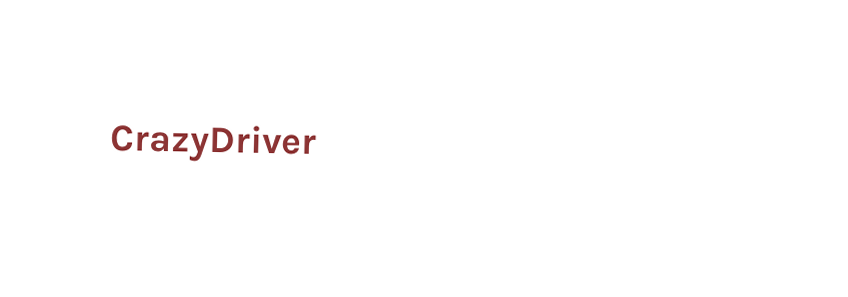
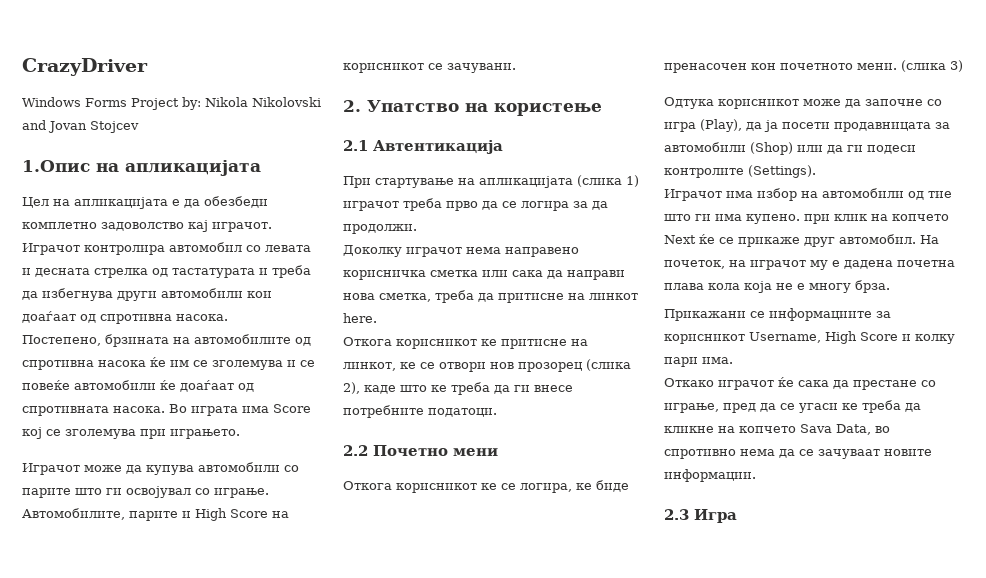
(317, 143) none -> [22,97,321,110] [22,120,139,133] [22,160,261,176] [22,196,268,209] [22,220,272,232] [22,242,311,255] [22,265,311,278] [22,288,272,301] [22,311,228,324] [22,334,311,347] [22,357,315,370] [22,380,254,392] [22,404,311,416] [22,427,240,439] [22,462,299,475] [22,486,269,498] [22,508,289,521] [343,63,516,73] [343,100,602,116] [343,140,503,154] [343,175,639,188] [343,198,608,211] [343,224,417,234] [343,245,579,257] [343,270,625,280] [343,290,638,303] [343,313,377,323] [343,337,588,349] [343,359,631,372] [343,382,573,395] [343,405,497,418] [343,445,498,456] [343,480,629,493] [664,60,963,73] [664,97,942,109] [664,119,950,132] [664,142,916,155] [664,165,816,178] [664,188,952,201] [664,214,949,224] [664,234,939,247] [664,260,955,270] [664,280,890,293] [664,308,891,321] [664,331,955,344] [664,357,733,367] [664,377,936,390] [664,400,921,413] [664,424,890,435] [664,449,932,459] [664,469,756,482] [664,509,737,523] // Windows Forms Project by: Nikola Nikolovski and Jovan Stojcev // 1.Опис на апликацијата // Цел на апликацијата е да обезбеди комплетно задоволство кај играчот. Играчот контролира автомобил со левата и десната стрелка од тастатурата и треба да избегнува други автомобили кои доаѓаат од спротивна насока. // Постепено, брзината на автомобилите од спротивна насока ќе им се зголемува и се повеќе автомобили ќе доаѓаат од спротивната насока. Во играта има Score кој се зголемува при играњето. // Играчот може да купува автомобили со парите што ги освојувал со играње. Автомобилите, парите и High Score на корисникот се зачувани. // 2. Упатство на користење // 2.1 Автентикација // При стартување на апликацијата (слика 1) играчот треба прво да се логира за да продолжи. // Доколку играчот нема направено корисничка сметка или сака да направи нова сметка, треба да притисне на линкот here. // Откога корисникот ке притисне на линкот, ке се отвори нов прозорец (слика 2), каде што ке треба да ги внесе потребните податоци. // 2.2 Почетно мени // Откога корисникот ке се логира, ке биде пренасочен кон почетното мени. (слика 3) // Одтука корисникот може да започне со игра (Play), да ја посети продавницата за автомобили (Shop) или да ги подеси контролите (Settings). // Играчот има избор на автомобили од тие што ги има купено. при клик на копчето Next ќе се прикаже друг автомобил. На почеток, на играчот му е дадена почетна плава кола која не е многу брза. // Прикажани се информациите за корисникот Username, High Score и колку пари има. // Откако играчот ќе сака да престане со играње, пред да се угаси ке треба да кликне на копчето Sava Data, во спротивно нема да се зачуваат новите информации. // 2.3 Игра

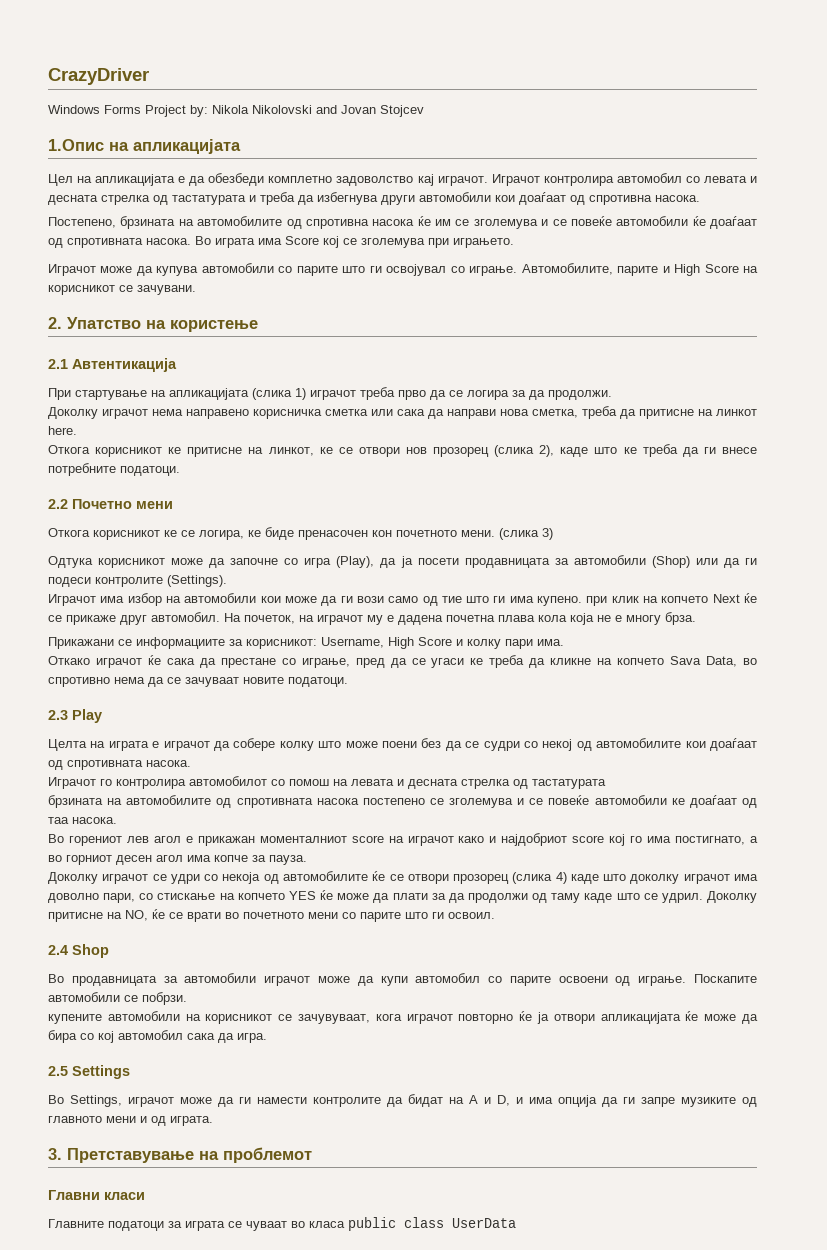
(904, 193) none -> [260,596,419,606] кои може да ги вози само
[664,334,745,344] корисникот -> [246,639,317,649] корисникот:
[664,469,756,482] информации. -> [288,677,348,687] податоци.
[694,509,737,523] Игра -> [72,709,102,723] [48,738,757,751] [48,760,191,770] [48,776,606,789] [48,795,757,808] [48,817,117,824] [48,833,759,846] [48,855,307,865] [48,871,759,884] [48,890,757,903] [48,909,495,922] [48,944,109,958] [48,973,758,986] [48,992,187,1005] [48,1011,758,1024] [48,1030,267,1043] [48,1065,130,1079] [48,1094,757,1107] [48,1116,213,1126] [48,1147,312,1163] [48,1190,145,1200] [48,1217,516,1231] Play // Целта на играта е играчот да собере колку што може поени без да се судри со некој од автомобилите кои доаѓаат од спротивната насока. // Играчот го контролира автомобилот со помош на левата и десната стрелка од тастатурата // брзината на автомобилите од спротивната насока постепено се зголемува и се повеќе автомобили ке доаѓаат од таа насока. // Во горениот лев агол е прикажан моменталниот score на играчот како и најдобриот score кој го има постигнато, а во горниот десен агол има копче за пауза. // Доколку играчот се удри со некоја од автомобилите ќе се отвори прозорец (слика 4) каде што доколку играчот има доволно пари, со стискање на копчето YES ќе може да плати за да продолжи од таму каде што се удрил. Доколку притисне на NO, ќе се врати во почетното мени со парите што ги освоил. // 2.4 Shop // Во продавницата за автомобили играчот може да купи автомобил со парите освоени од играње. Поскапите автомобили се побрзи. // купените автомобили на корисникот се зачувуваат, кога играчот повторно ќе ја отвори апликацијата ќе може да бира со кој автомобил сака да игра. // 2.5 Settings // Во Settings, играчот може да ги намести контролите да бидат на A и D, и има опција да ги запре музиките од главното мени и од играта. // 3. Претставување на проблемот // Главни класи // Главните податоци за играта се чуваат во класа public class UserData

